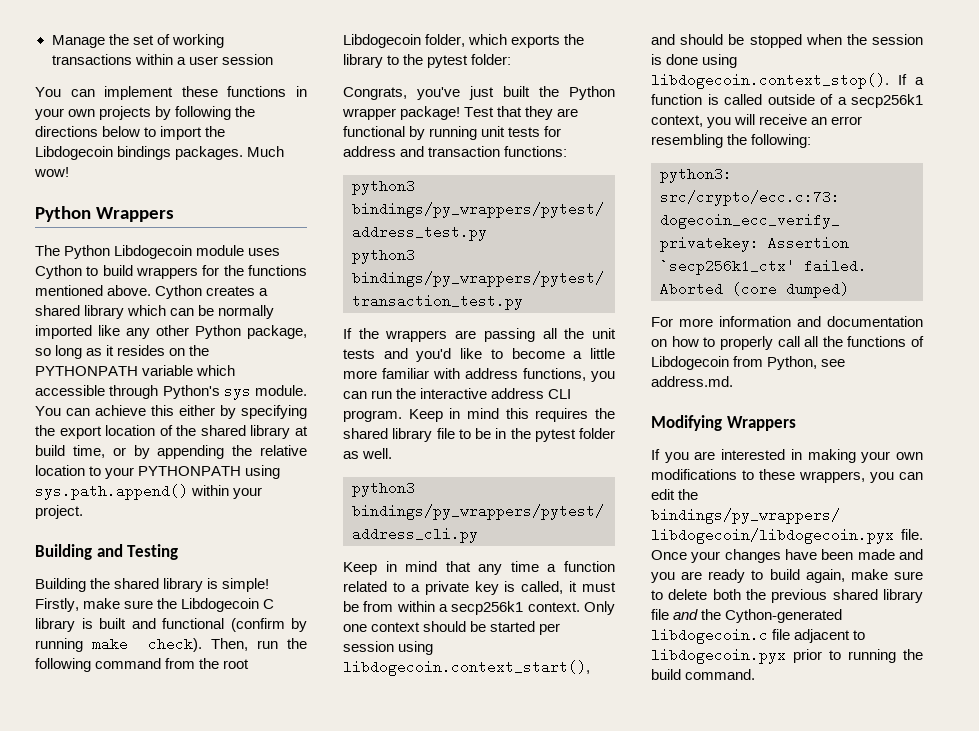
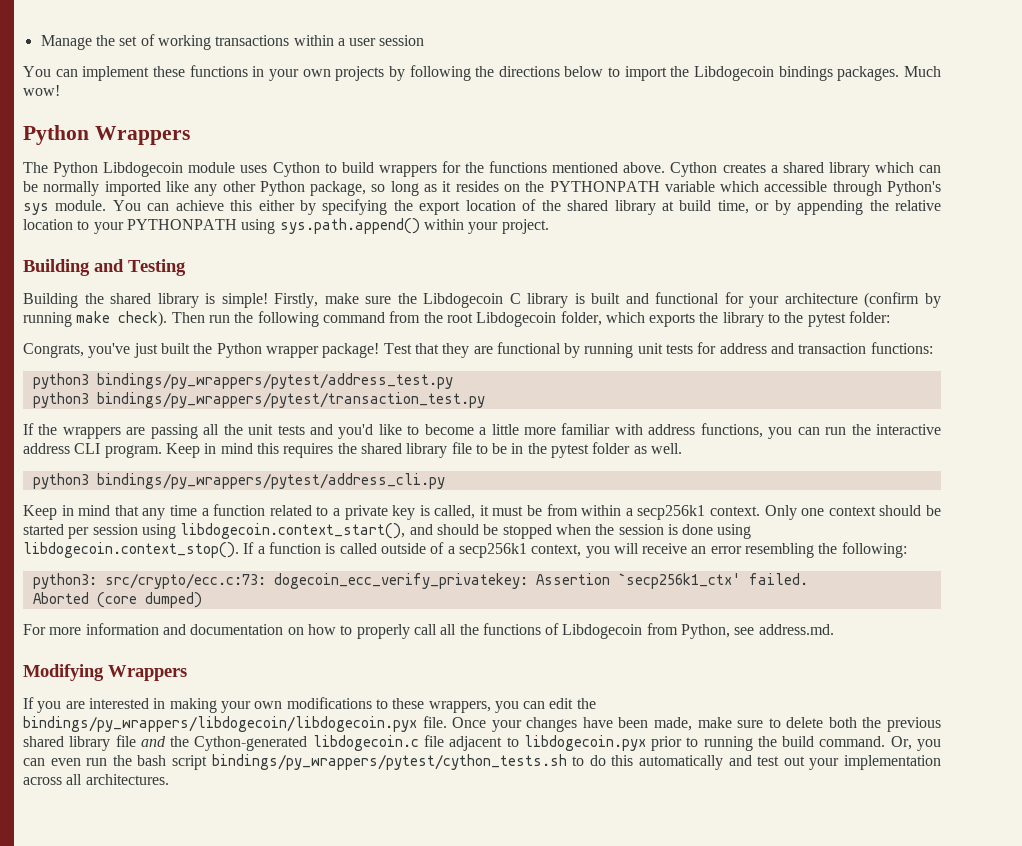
(224, 623) none -> [724,292,858,308] for your architecture
[211,638,248,651] Then, -> [171,312,205,323] Then
[857,549,923,560] [651,569,845,583] made and you are ready to build again, -> [653,717,692,731] made,
(756, 674) none -> [890,736,942,751] [23,754,942,770] [23,774,169,785] Or, you can even run the bash script bindings/py_wrappers/pytest/cython_tests.sh to do this automatically and test out your implementation across all architectures.

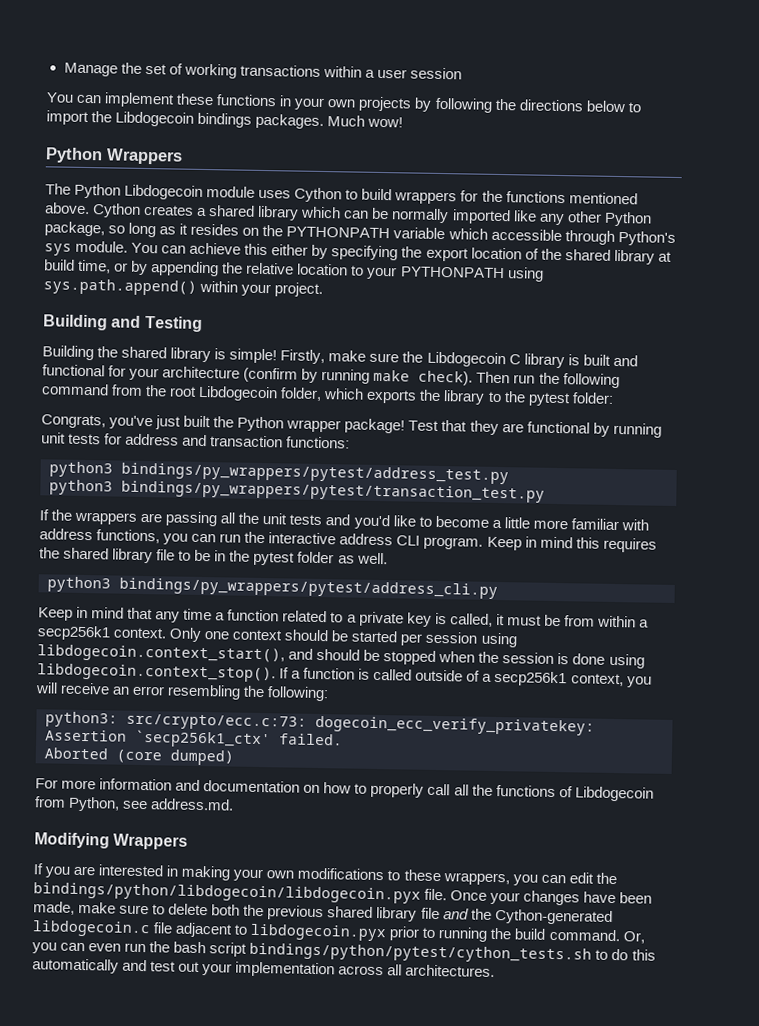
[23,716,417,732] bindings/py_wrappers/libdogecoin/libdogecoin.pyx -> [33,882,421,904] bindings/python/libdogecoin/libdogecoin.pyx
[211,754,567,770] bindings/py_wrappers/pytest/cython_tests.sh -> [249,942,593,964] bindings/python/pytest/cython_tests.sh

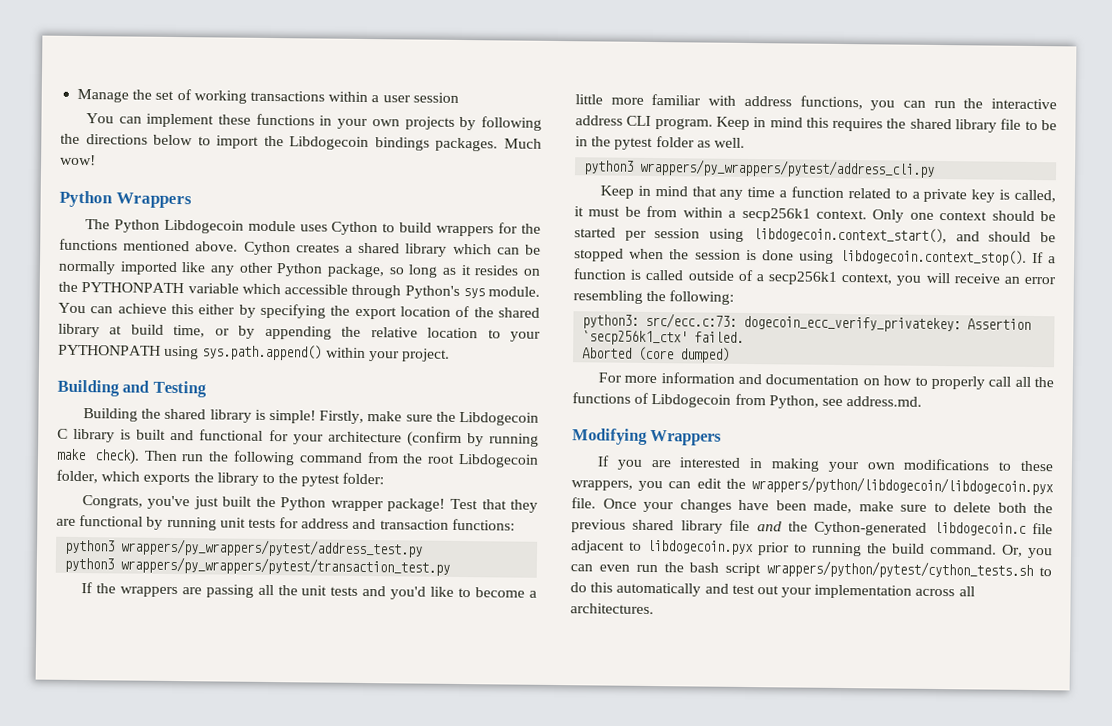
[121,462,509,485] [49,479,545,503] bindings/py_wrappers/pytest/address_test.py // python3 bindings/py_wrappers/pytest/transaction_test.py -> [120,538,424,558] [64,556,451,576] wrappers/py_wrappers/pytest/address_test.py // python3 wrappers/py_wrappers/pytest/transaction_test.py
[119,577,498,600] bindings/py_wrappers/pytest/address_cli.py -> [639,158,936,178] wrappers/py_wrappers/pytest/address_cli.py
[126,713,307,731] src/crypto/ecc.c:73: -> [645,312,738,329] src/ecc.c:73:
[33,882,421,904] bindings/python/libdogecoin/libdogecoin.pyx -> [751,476,1054,496] wrappers/python/libdogecoin/libdogecoin.pyx
[249,942,593,964] bindings/python/pytest/cython_tests.sh -> [766,560,1034,580] wrappers/python/pytest/cython_tests.sh

